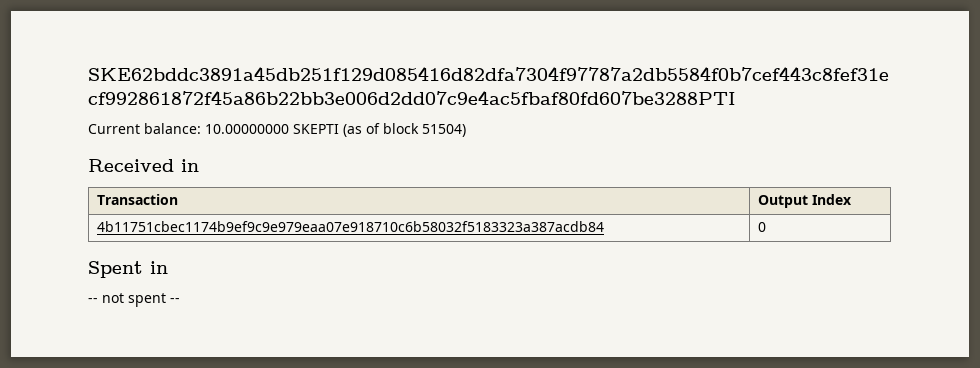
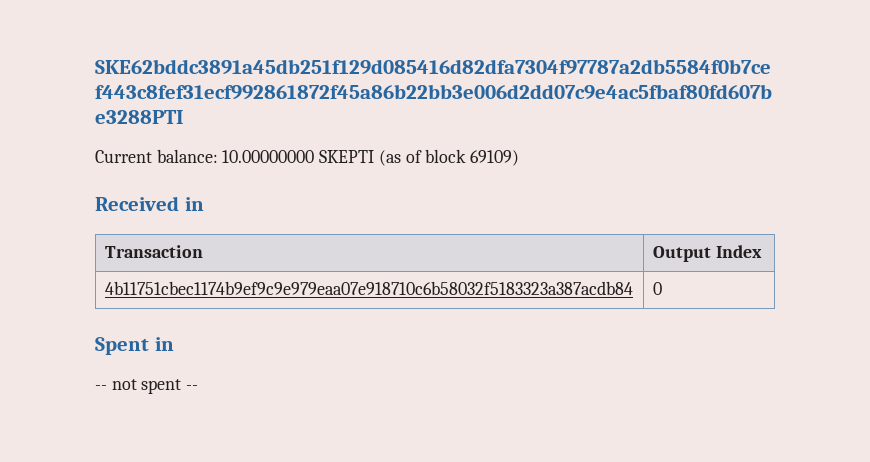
[422,124,466,137] 51504) -> [470,150,520,166] 69109)

